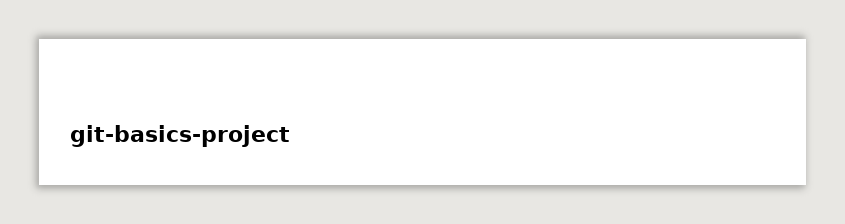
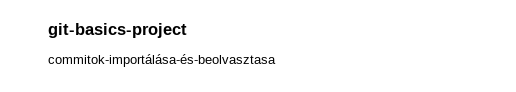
(290, 136) none -> [48,54,276,67] // commitok-importálása-és-beolvasztasa

